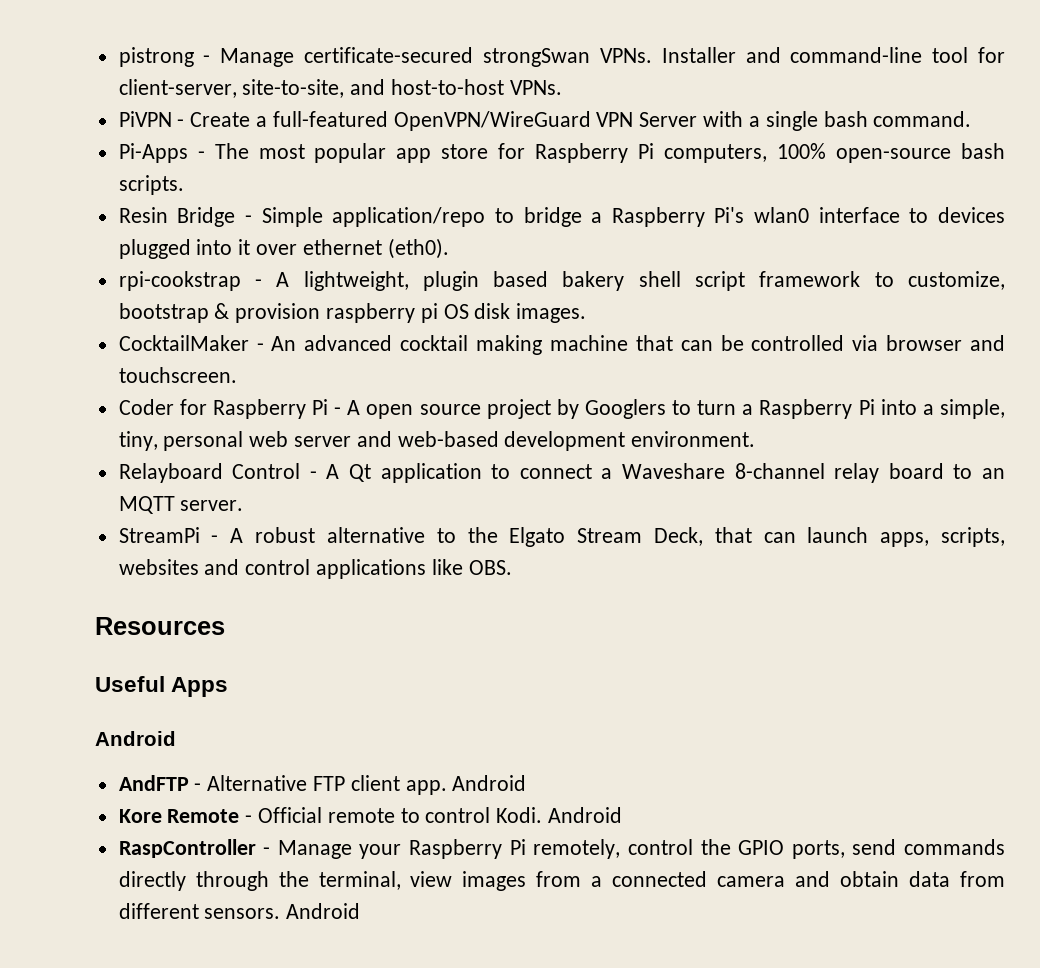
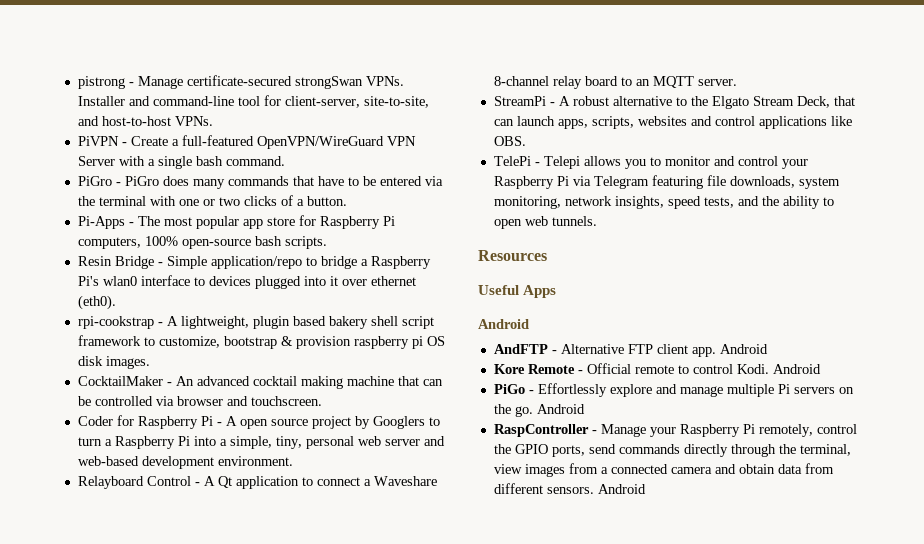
(972, 119) none -> [77,176,443,189] [77,195,347,206] // PiGro - PiGro does many commands that have to be entered via the terminal with one or two clicks of a button.
(512, 567) none -> [493,156,808,169] [493,175,840,189] [493,196,834,209] [493,216,597,229] // TelePi - Telepi allows you to monitor and control your Raspberry Pi via Telegram featuring file downloads, system monitoring, network insights, speed tests, and the ability to open web tunnels.
(623, 815) none -> [493,383,854,397] [493,404,585,417] // PiGo - Effortlessly explore and manage multiple Pi servers on the go. Android

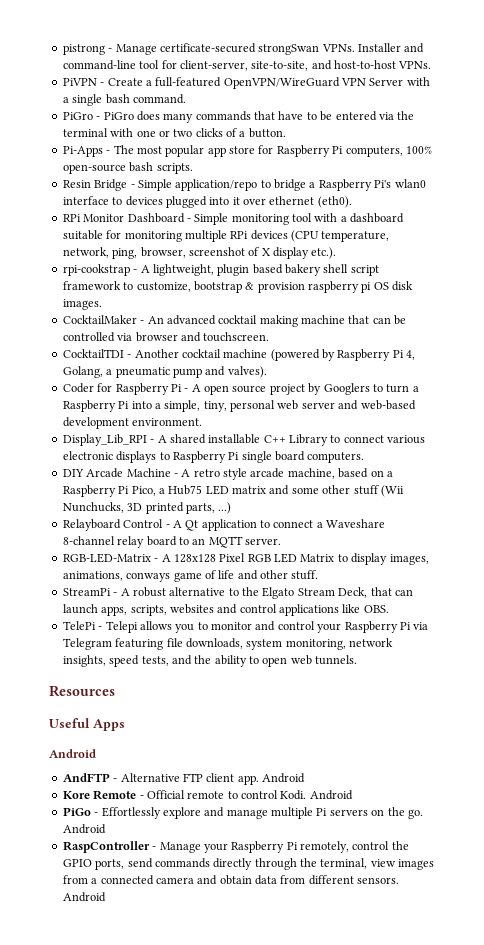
(116, 302) none -> [62,213,405,225] [62,230,390,242] [62,247,337,259] // RPi Monitor Dashboard - Simple monitoring tool with a dashboard suitable for monitoring multiple RPi devices (CPU temperature, network, ping, browser, screenshot of X display etc.).
(322, 401) none -> [62,349,416,361] [62,366,267,378] // CocktailTDI - Another cocktail machine (powered by Raspberry Pi 4, Golang, a pneumatic pump and valves).
(293, 461) none -> [62,434,426,446] [62,451,365,463] [62,468,393,480] [62,485,404,497] [62,502,232,514] // Display_Lib_RPI - A shared installable C++ Library to connect various electronic displays to Raspberry Pi single board computers. // DIY Arcade Machine - A retro style arcade machine, based on a Raspberry Pi Pico, a Hub75 LED matrix and some other stuff (Wii Nunchucks, 3D printed parts, ...)
(737, 82) none -> [62,553,429,565] [62,570,319,582] // RGB-LED-Matrix - A 128x128 Pixel RGB LED Matrix to display images, animations, conways game of life and other stuff.

